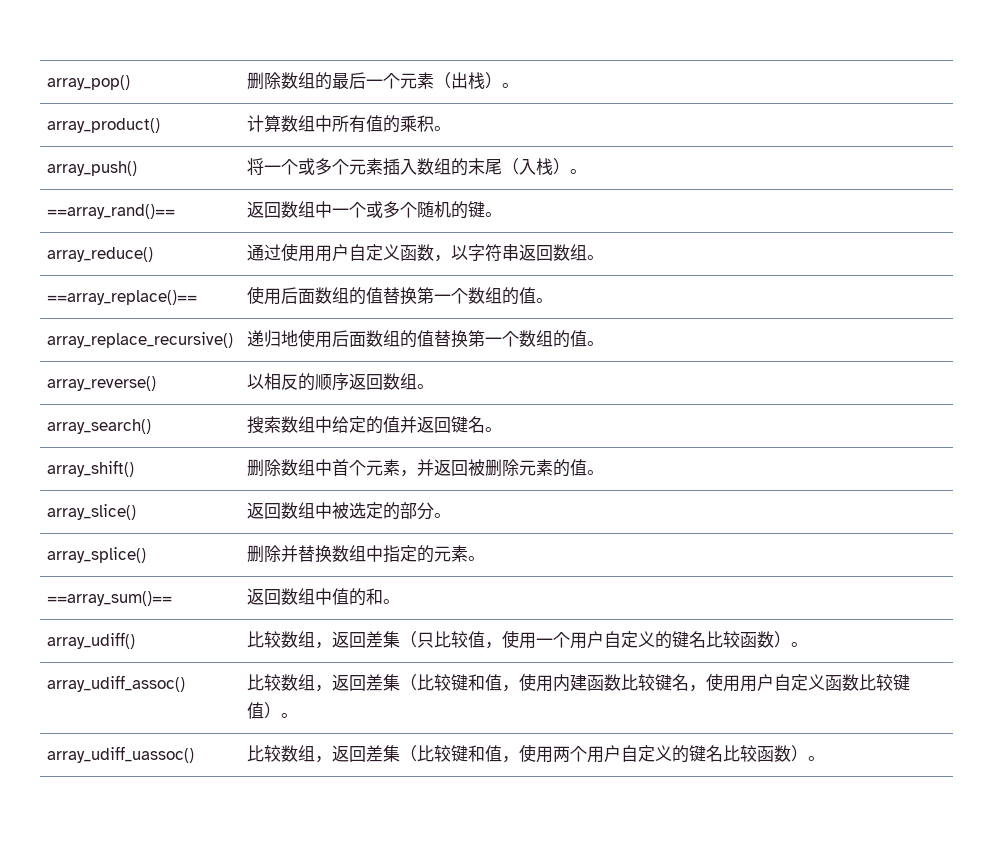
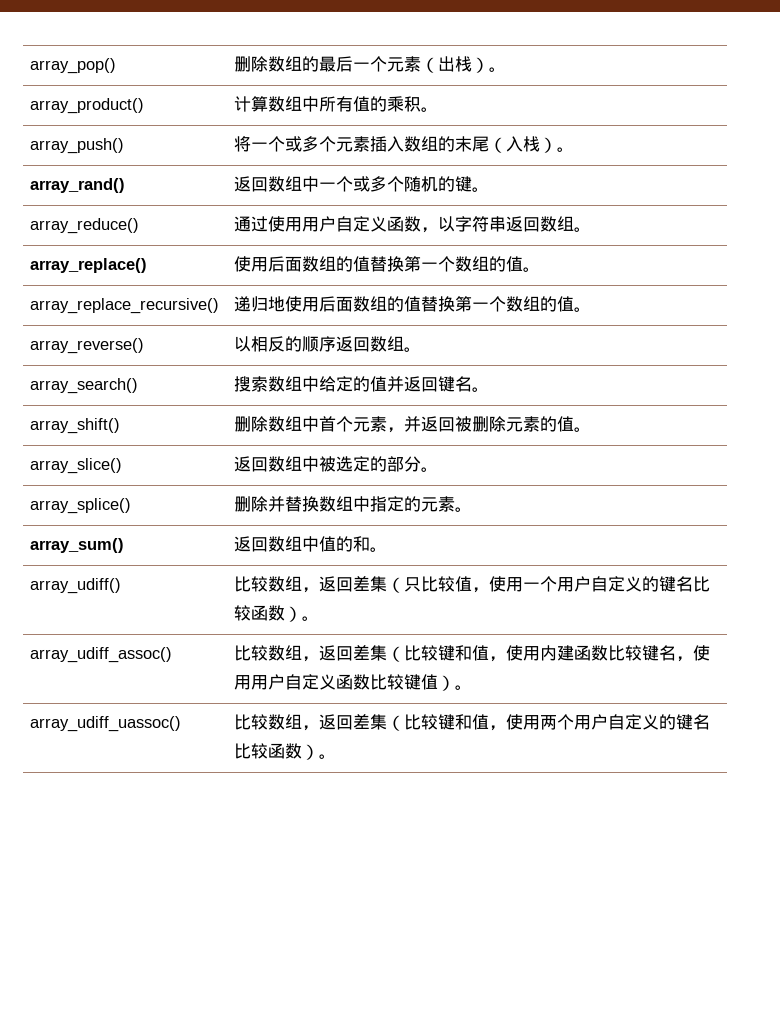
[46,204,175,219] ==array_rand()== -> [30,178,126,193] array_rand()
[46,290,197,305] ==array_replace()== -> [30,258,148,273] array_replace()
[46,591,172,606] ==array_sum()== -> [30,538,125,553] array_sum()

